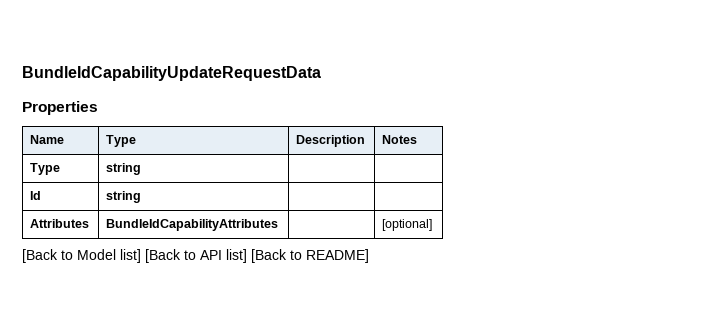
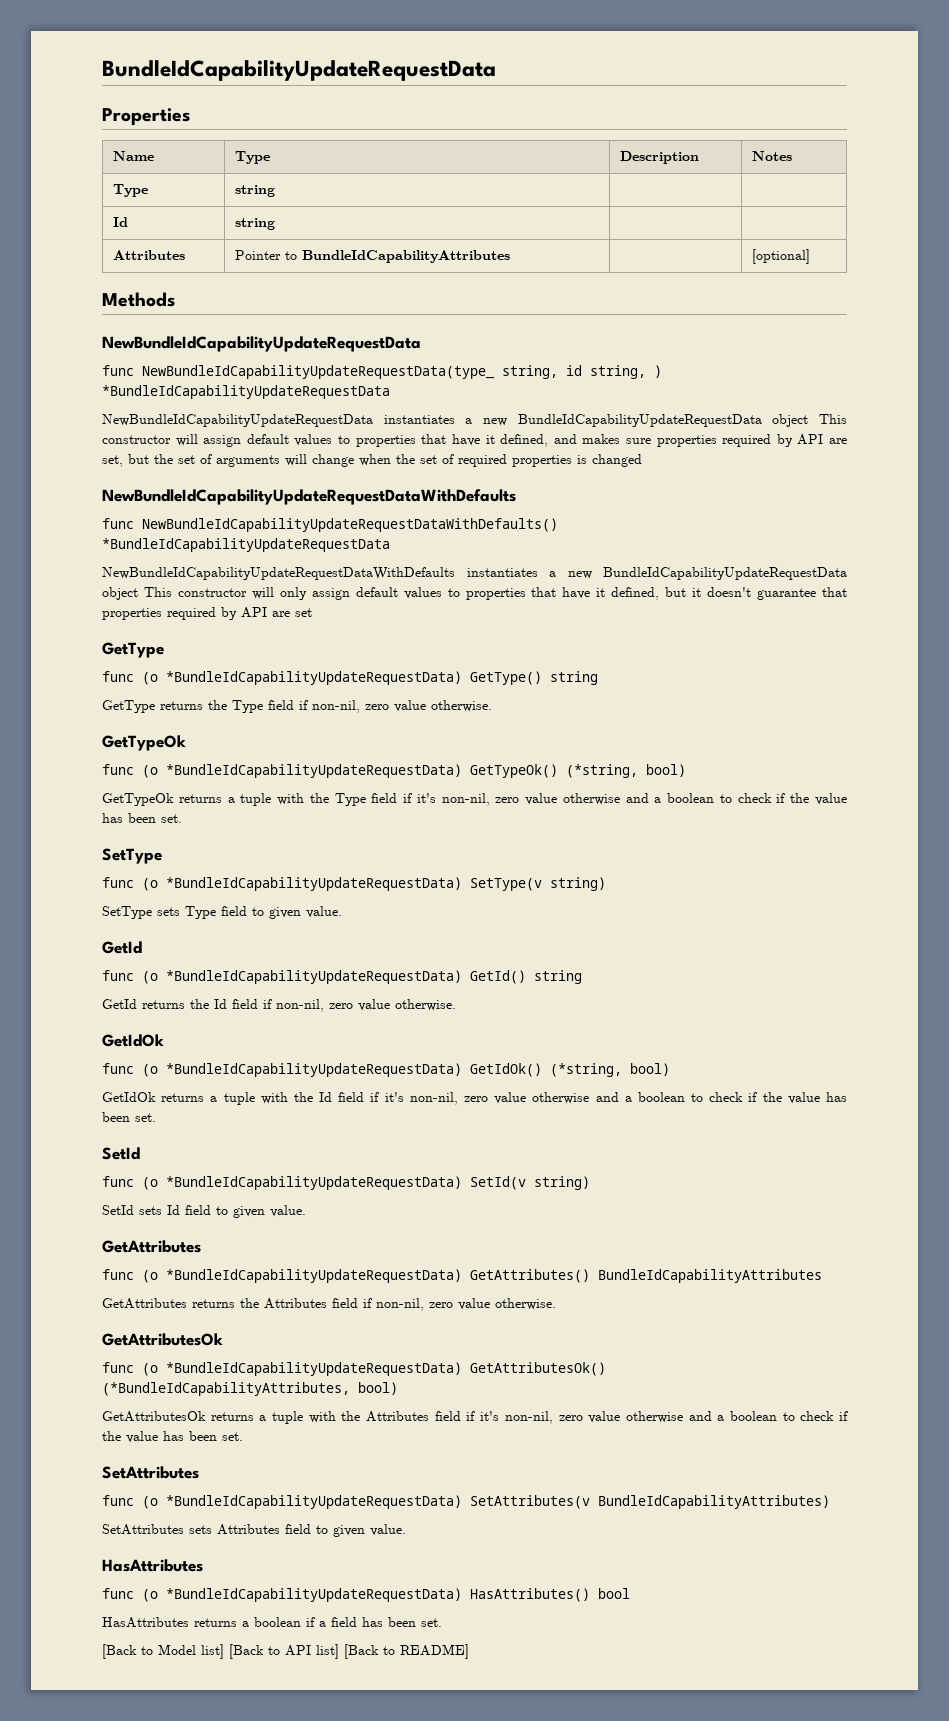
(90, 223) none -> [234,250,297,260] Pointer to
(433, 225) none -> [102,292,175,307] [102,336,421,352] [102,365,662,379] [102,385,390,399] [102,414,847,427] [102,434,847,447] [102,454,642,467] [102,489,516,505] [102,518,558,532] [102,538,390,552] [102,567,847,580] [102,587,848,600] [102,607,312,620] [102,642,164,658] [102,671,598,685] [102,700,492,713] [102,735,186,751] [102,764,686,778] [102,793,848,806] [102,813,182,823] [102,848,162,864] [102,877,606,891] [102,906,342,919] [102,941,142,954] [102,970,582,984] [102,999,456,1012] [102,1034,164,1047] [102,1063,670,1077] [102,1092,847,1105] [102,1112,156,1122] [102,1147,140,1160] [102,1176,590,1190] [102,1205,306,1218] [102,1240,201,1253] [102,1269,822,1283] [102,1298,556,1311] [102,1333,223,1346] [102,1362,606,1376] [102,1382,398,1396] [102,1411,849,1424] [102,1431,243,1443] [102,1466,199,1479] [102,1495,830,1509] [102,1524,406,1537] [102,1559,203,1572] [102,1588,630,1602] [102,1617,442,1628] // Methods // NewBundleIdCapabilityUpdateRequestData // func NewBundleIdCapabilityUpdateRequestData(type_ string, id string, ) *BundleIdCapabilityUpdateRequestData // NewBundleIdCapabilityUpdateRequestData instantiates a new BundleIdCapabilityUpdateRequestData object This constructor will assign default values to properties that have it defined, and makes sure properties required by API are set, but the set of arguments will change when the set of required properties is changed // NewBundleIdCapabilityUpdateRequestDataWithDefaults // func NewBundleIdCapabilityUpdateRequestDataWithDefaults() *BundleIdCapabilityUpdateRequestData // NewBundleIdCapabilityUpdateRequestDataWithDefaults instantiates a new BundleIdCapabilityUpdateRequestData object This constructor will only assign default values to properties that have it defined, but it doesn't guarantee that properties required by API are set // GetType // func (o *BundleIdCapabilityUpdateRequestData) GetType() string // GetType returns the Type field if non-nil, zero value otherwise. // GetTypeOk // func (o *BundleIdCapabilityUpdateRequestData) GetTypeOk() (*string, bool) // GetTypeOk returns a tuple with the Type field if it's non-nil, zero value otherwise and a boolean to check if the value has been set. // SetType // func (o *BundleIdCapabilityUpdateRequestData) SetType(v string) // SetType sets Type field to given value. // GetId // func (o *BundleIdCapabilityUpdateRequestData) GetId() string // GetId returns the Id field if non-nil, zero value otherwise. // GetIdOk // func (o *BundleIdCapabilityUpdateRequestData) GetIdOk() (*string, bool) // GetIdOk returns a tuple with the Id field if it's non-nil, zero value otherwise and a boolean to check if the value has been set. // SetId // func (o *BundleIdCapabilityUpdateRequestData) SetId(v string) // SetId sets Id field to given value. // GetAttributes // func (o *BundleIdCapabilityUpdateRequestData) GetAttributes() BundleIdCapabilityAttributes // GetAttributes returns the Attributes field if non-nil, zero value otherwise. // GetAttributesOk // func (o *BundleIdCapabilityUpdateRequestData) GetAttributesOk() (*BundleIdCapabilityAttributes, bool) // GetAttributesOk returns a tuple with the Attributes field if it's non-nil, zero value otherwise and a boolean to check if the value has been set. // SetAttributes // func (o *BundleIdCapabilityUpdateRequestData) SetAttributes(v BundleIdCapabilityAttributes) // SetAttributes sets Attributes field to given value. // HasAttributes // func (o *BundleIdCapabilityUpdateRequestData) HasAttributes() bool // HasAttributes returns a boolean if a field has been set.

